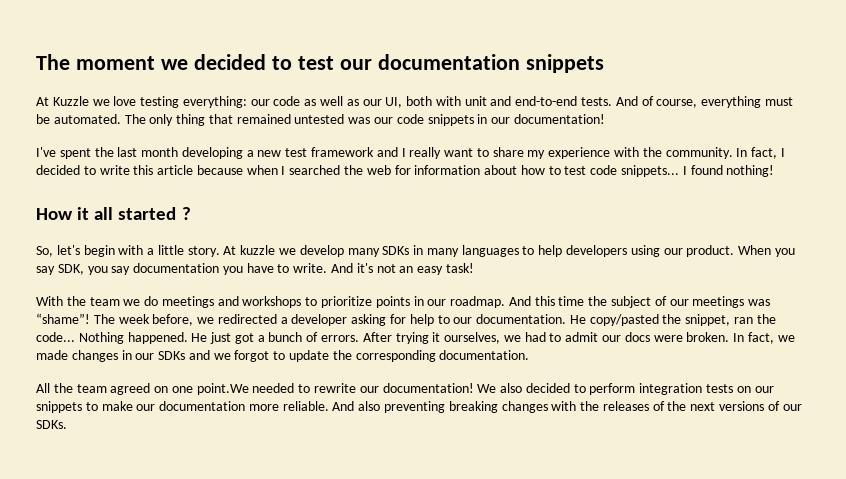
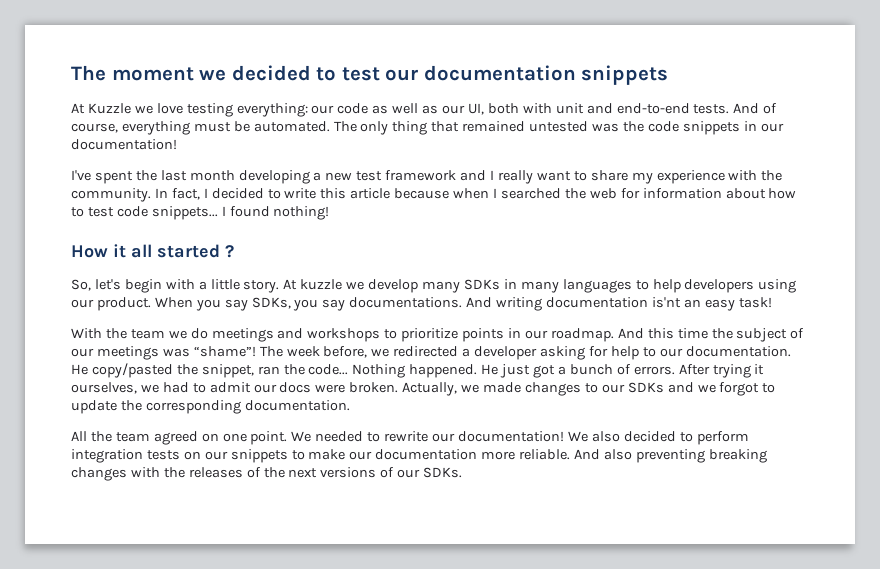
[374,117,394,124] our -> [622,121,644,132] the
[57,263,396,275] SDK, you say documentation you have to write. And it's not -> [251,297,681,311] SDKs, you say documentations. And writing documentation is'nt
[733,332,774,344] In fact, -> [402,382,458,396] Actually,
[121,350,132,360] in -> [584,383,598,393] to
[196,383,249,395] point.We -> [250,431,312,445] point. We

